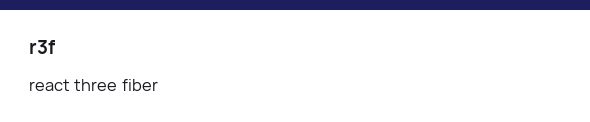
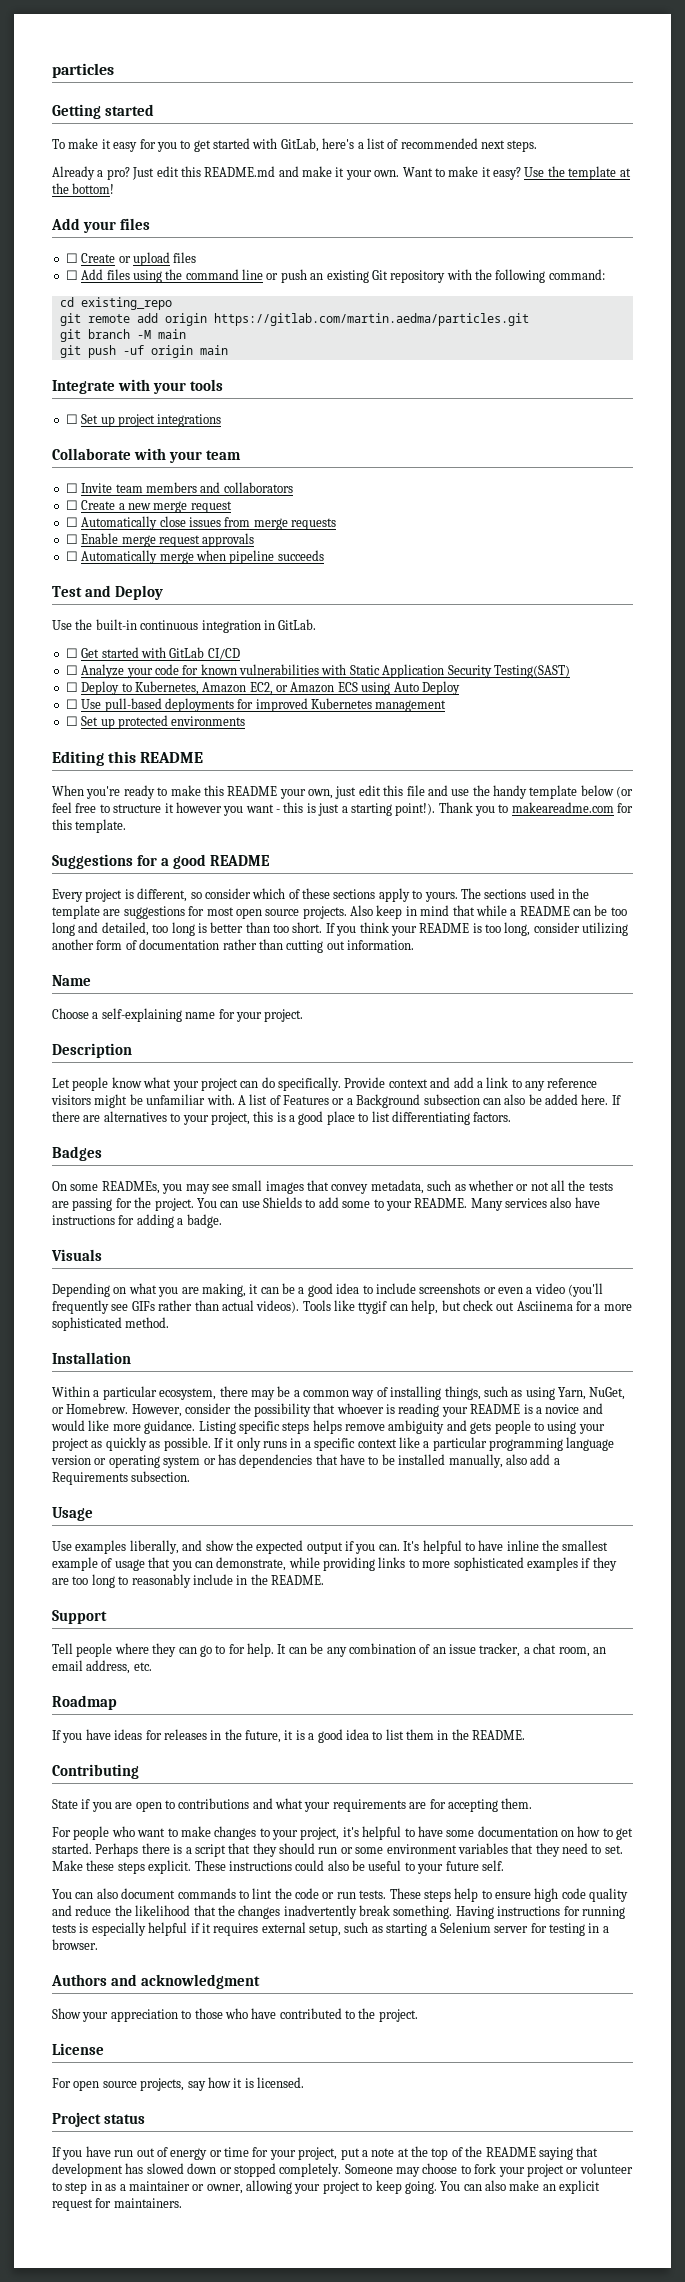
[29,40,55,54] [29,79,158,91] r3f // react three fiber -> [52,63,114,78] [52,104,154,119] [52,138,538,152] [52,166,631,180] [52,183,115,194] [51,218,150,233] [65,252,197,266] [65,269,605,283] [59,297,172,310] [59,313,529,326] [59,329,186,342] [59,345,228,358] [52,379,223,394] [65,414,222,427] [52,448,241,463] [65,482,293,493] [65,500,232,513] [65,516,336,530] [65,533,255,547] [65,550,324,564] [52,585,163,600] [52,619,317,633] [65,647,240,660] [65,664,570,678] [65,681,460,695] [65,698,447,712] [65,715,246,729] [52,751,204,766] [52,785,634,799] [52,802,634,816] [52,819,127,833] [52,854,270,869] [52,888,590,902] [52,905,627,919] [52,922,629,936] [52,939,414,953] [52,975,91,986] [52,1008,304,1022] [52,1043,132,1058] [52,1077,598,1091] [51,1094,621,1108] [52,1111,512,1125] [52,1146,102,1161] [52,1180,613,1194] [52,1197,600,1211] [52,1214,222,1228] [51,1249,102,1261] [52,1283,604,1297] [52,1300,632,1314] [52,1317,170,1331] [52,1352,131,1364] [52,1386,626,1400] [52,1403,603,1417] [51,1420,605,1434] [52,1437,615,1451] [51,1454,560,1468] [52,1471,191,1485] [52,1507,93,1521] [52,1540,609,1554] [52,1557,617,1571] [52,1574,324,1588] [52,1610,107,1624] [52,1643,606,1657] [52,1660,152,1674] [52,1695,117,1710] [52,1729,526,1743] [52,1764,139,1779] [52,1798,533,1812] [52,1826,634,1840] [52,1843,623,1857] [52,1860,504,1874] [52,1888,629,1902] [52,1905,625,1919] [52,1922,609,1936] [52,1939,98,1950] [51,1974,260,1989] [52,2008,418,2022] [52,2043,104,2055] [52,2077,304,2091] [52,2112,145,2127] [52,2146,599,2160] [52,2163,633,2177] [52,2180,601,2194] [52,2198,182,2211] particles // Getting started // To make it easy for you to get started with GitLab, here's a list of recommended next steps. // Already a pro? Just edit this README.md and make it your own. Want to make it easy? Use the template at the bottom! // Add your files // ☐ Create or upload files // ☐ Add files using the command line or push an existing Git repository with the following command: // cd existing_repo // git remote add origin https://gitlab.com/martin.aedma/particles.git // git branch -M main // git push -uf origin main // Integrate with your tools // ☐ Set up project integrations // Collaborate with your team // ☐ Invite team members and collaborators // ☐ Create a new merge request // ☐ Automatically close issues from merge requests // ☐ Enable merge request approvals // ☐ Automatically merge when pipeline succeeds // Test and Deploy // Use the built-in continuous integration in GitLab. // ☐ Get started with GitLab CI/CD // ☐ Analyze your code for known vulnerabilities with Static Application Security Testing(SAST) // ☐ Deploy to Kubernetes, Amazon EC2, or Amazon ECS using Auto Deploy // ☐ Use pull-based deployments for improved Kubernetes management // ☐ Set up protected environments // Editing this README // When you're ready to make this README your own, just edit this file and use the handy template below (or feel free to structure it however you want - this is just a starting point!). Thank you to makeareadme.com for this template. // Suggestions for a good README // Every project is different, so consider which of these sections apply to yours. The sections used in the template are suggestions for most open source projects. Also keep in mind that while a README can be too long and detailed, too long is better than too short. If you think your README is too long, consider utilizing another form of documentation rather than cutting out information. // Name // Choose a self-explaining name for your project. // Description // Let people know what your project can do specifically. Provide context and add a link to any reference visitors might be unfamiliar with. A list of Features or a Background subsection can also be added here. If there are alternatives to your project, this is a good place to list differentiating factors. // Badges // On some READMEs, you may see small images that convey metadata, such as whether or not all the tests are passing for the project. You can use Shields to add some to your README. Many services also have instructions for adding a badge. // Visuals // Depending on what you are making, it can be a good idea to include screenshots or even a video (you'll frequently see GIFs rather than actual videos). Tools like ttygif can help, but check out Asciinema for a more sophisticated method. // Installation // Within a particular ecosystem, there may be a common way of installing things, such as using Yarn, NuGet, or Homebrew. However, consider the possibility that whoever is reading your README is a novice and would like more guidance. Listing specific steps helps remove ambiguity and gets people to using your project as quickly as possible. If it only runs in a specific context like a particular programming language version or operating system or has dependencies that have to be installed manually, also add a Requirements subsection. // Usage // Use examples liberally, and show the expected output if you can. It's helpful to have inline the smallest example of usage that you can demonstrate, while providing links to more sophisticated examples if they are too long to reasonably include in the README. // Support // Tell people where they can go to for help. It can be any combination of an issue tracker, a chat room, an email address, etc. // Roadmap // If you have ideas for releases in the future, it is a good idea to list them in the README. // Contributing // State if you are open to contributions and what your requirements are for accepting them. // For people who want to make changes to your project, it's helpful to have some documentation on how to get started. Perhaps there is a script that they should run or some environment variables that they need to set. Make these steps explicit. These instructions could also be useful to your future self. // You can also document commands to lint the code or run tests. These steps help to ensure high code quality and reduce the likelihood that the changes inadvertently break something. Having instructions for running tests is especially helpful if it requires external setup, such as starting a Selenium server for testing in a browser. // Authors and acknowledgment // Show your appreciation to those who have contributed to the project. // License // For open source projects, say how it is licensed. // Project status // If you have run out of energy or time for your project, put a note at the top of the README saying that development has slowed down or stopped completely. Someone may choose to fork your project or volunteer to step in as a maintainer or owner, allowing your project to keep going. You can also make an explicit request for maintainers.

